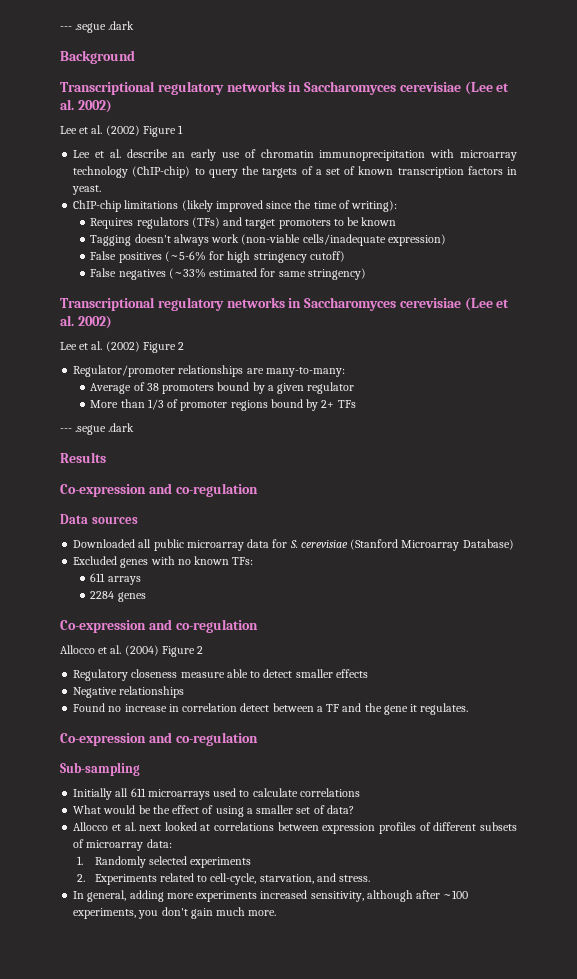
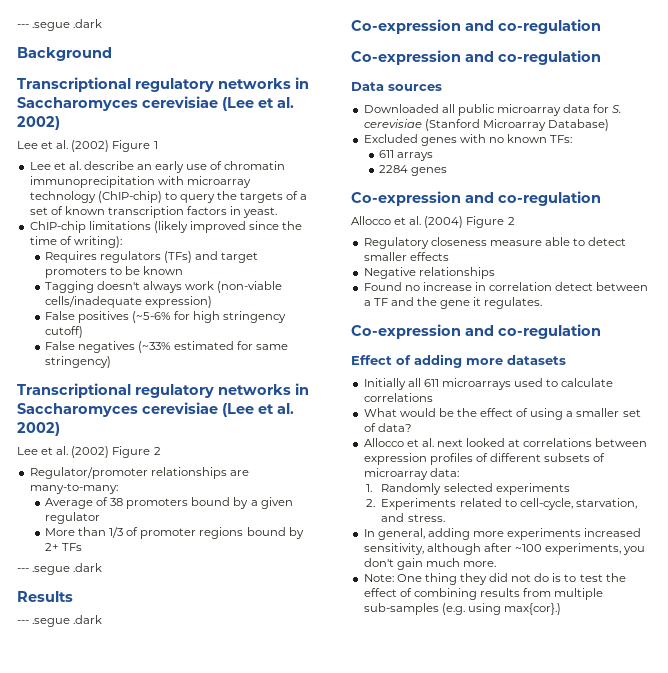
(106, 457) none -> [17,615,103,627] [351,19,601,34] // --- .segue .dark // Co-expression and co-regulation
[60,762,140,776] Sub-sampling -> [351,354,566,368] Effect of adding more datasets
(277, 913) none -> [363,573,626,585] [363,588,604,600] [363,603,561,615] // Note: One thing they did not do is to test the effect of combining results from multiple sub-samples (e.g. using max{cor}.)

